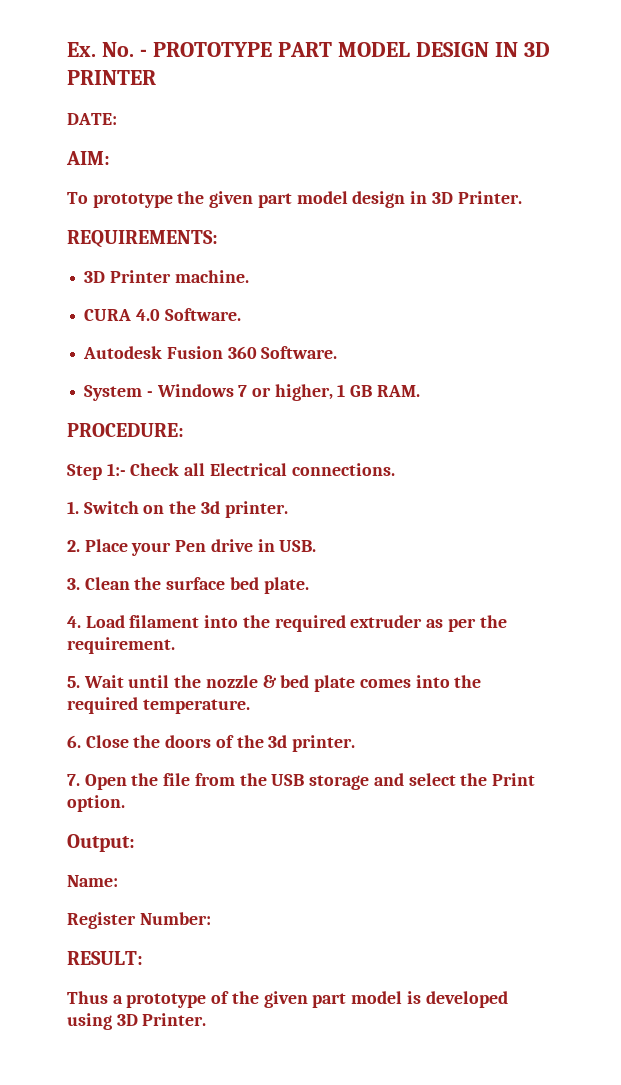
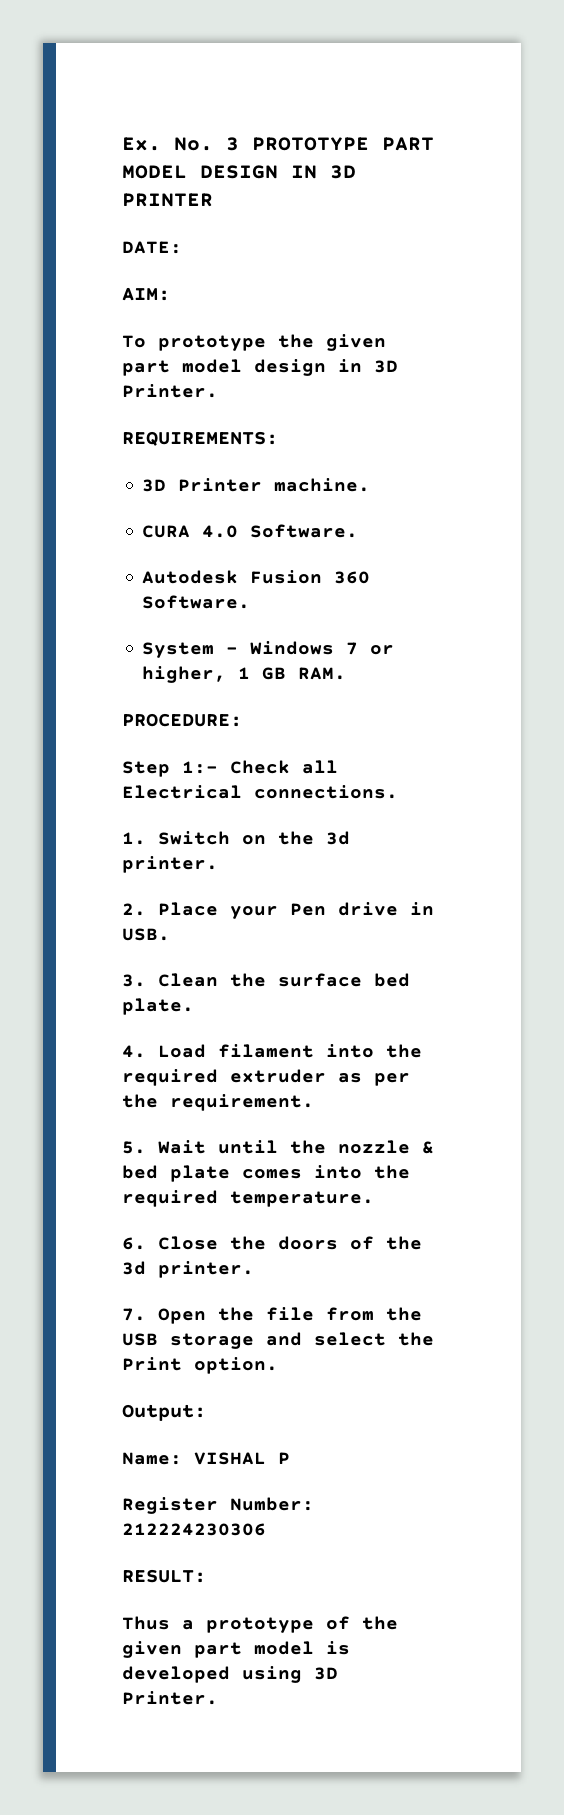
[139,49,147,57] - -> [226,137,239,151] 3
(118, 881) none -> [194,1452,290,1465] VISHAL P
(211, 918) none -> [122,1523,266,1536] 212224230306

